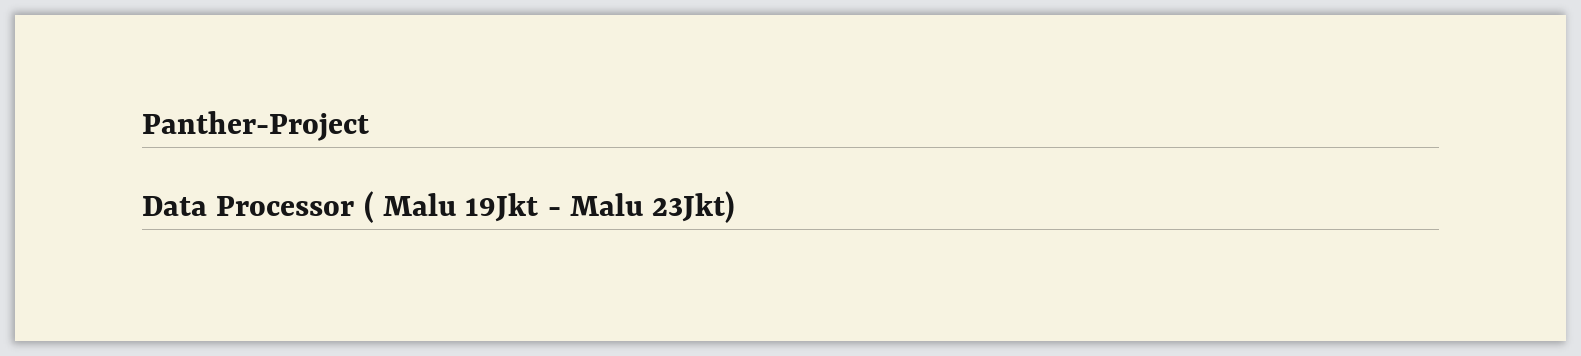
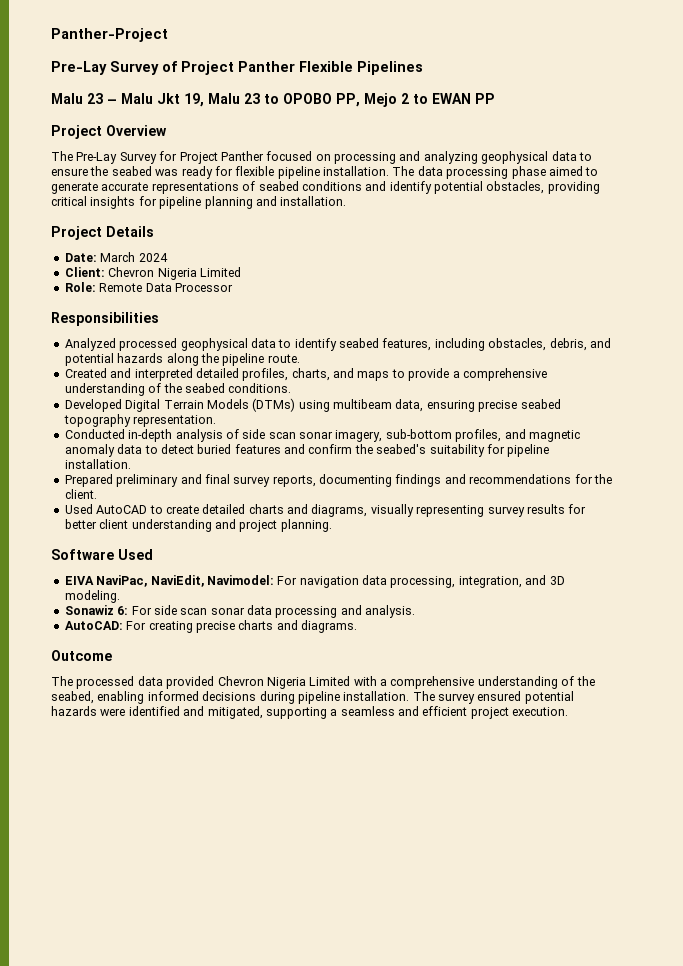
[142,191,736,223] Data Processor ( Malu 19Jkt - Malu 23Jkt) -> [51,61,423,75] [51,93,495,107] [51,125,167,139] [51,151,592,164] [51,166,599,179] [51,181,600,194] [51,196,347,209] [51,226,154,240] [64,252,168,262] [64,267,241,280] [64,282,233,292] [51,312,159,326] [64,338,611,351] [64,353,300,366] [64,368,547,381] [64,383,292,396] [64,398,561,412] [63,414,217,427] [64,429,580,442] [64,444,550,457] [64,459,131,469] [64,474,612,487] [64,489,97,499] [64,504,587,517] [64,519,332,532] [51,549,153,560] [64,575,565,588] [64,590,120,603] [64,605,416,618] [64,620,357,633] [51,650,112,661] [51,676,595,689] [51,691,574,704] [51,706,569,719] Pre-Lay Survey of Project Panther Flexible Pipelines // Malu 23 – Malu Jkt 19, Malu 23 to OPOBO PP, Mejo 2 to EWAN PP // Project Overview // The Pre-Lay Survey for Project Panther focused on processing and analyzing geophysical data to ensure the seabed was ready for flexible pipeline installation. The data processing phase aimed to generate accurate representations of seabed conditions and identify potential obstacles, providing critical insights for pipeline planning and installation. // Project Details // Date: March 2024 // Client: Chevron Nigeria Limited // Role: Remote Data Processor // Responsibilities // Analyzed processed geophysical data to identify seabed features, including obstacles, debris, and potential hazards along the pipeline route. // Created and interpreted detailed profiles, charts, and maps to provide a comprehensive understanding of the seabed conditions. // Developed Digital Terrain Models (DTMs) using multibeam data, ensuring precise seabed topography representation. // Conducted in-depth analysis of side scan sonar imagery, sub-bottom profiles, and magnetic anomaly data to detect buried features and confirm the seabed's suitability for pipeline installation. // Prepared preliminary and final survey reports, documenting findings and recommendations for the client. // Used AutoCAD to create detailed charts and diagrams, visually representing survey results for better client understanding and project planning. // Software Used // EIVA NaviPac, NaviEdit, Navimodel: For navigation data processing, integration, and 3D modeling. // Sonawiz 6: For side scan sonar data processing and analysis. // AutoCAD: For creating precise charts and diagrams. // Outcome // The processed data provided Chevron Nigeria Limited with a comprehensive understanding of the seabed, enabling informed decisions during pipeline installation. The survey ensured potential hazards were identified and mitigated, supporting a seamless and efficient project execution.

